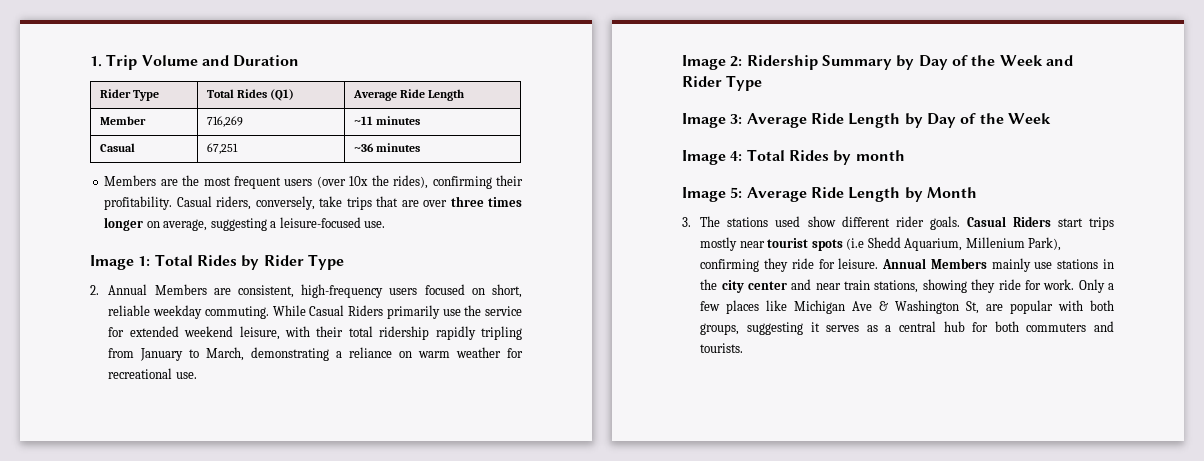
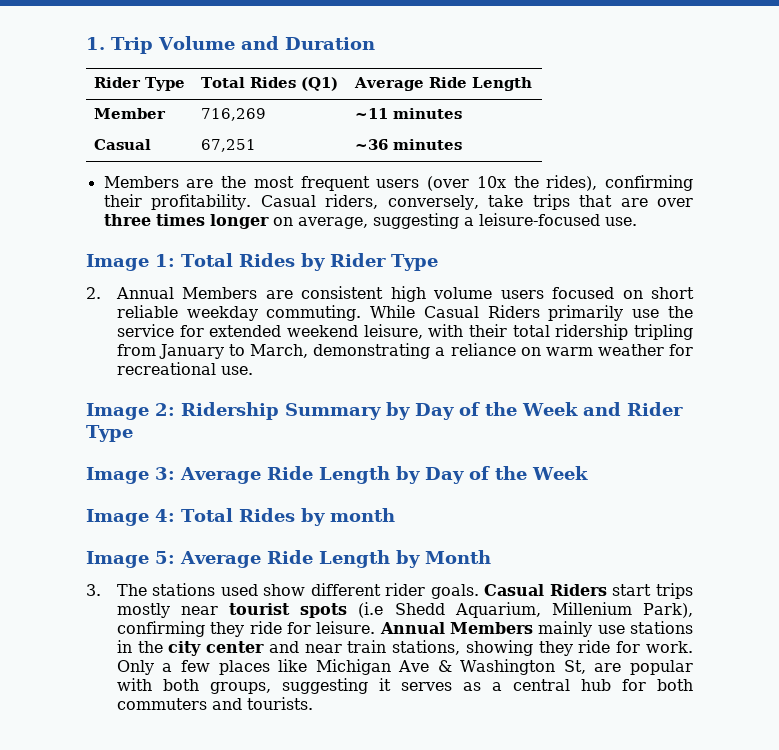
[237,284,384,298] consistent, high-frequency -> [301,286,493,302] consistent high volume
[492,284,523,298] short, -> [651,287,695,299] short
[435,326,476,340] rapidly -> (629, 332) none

